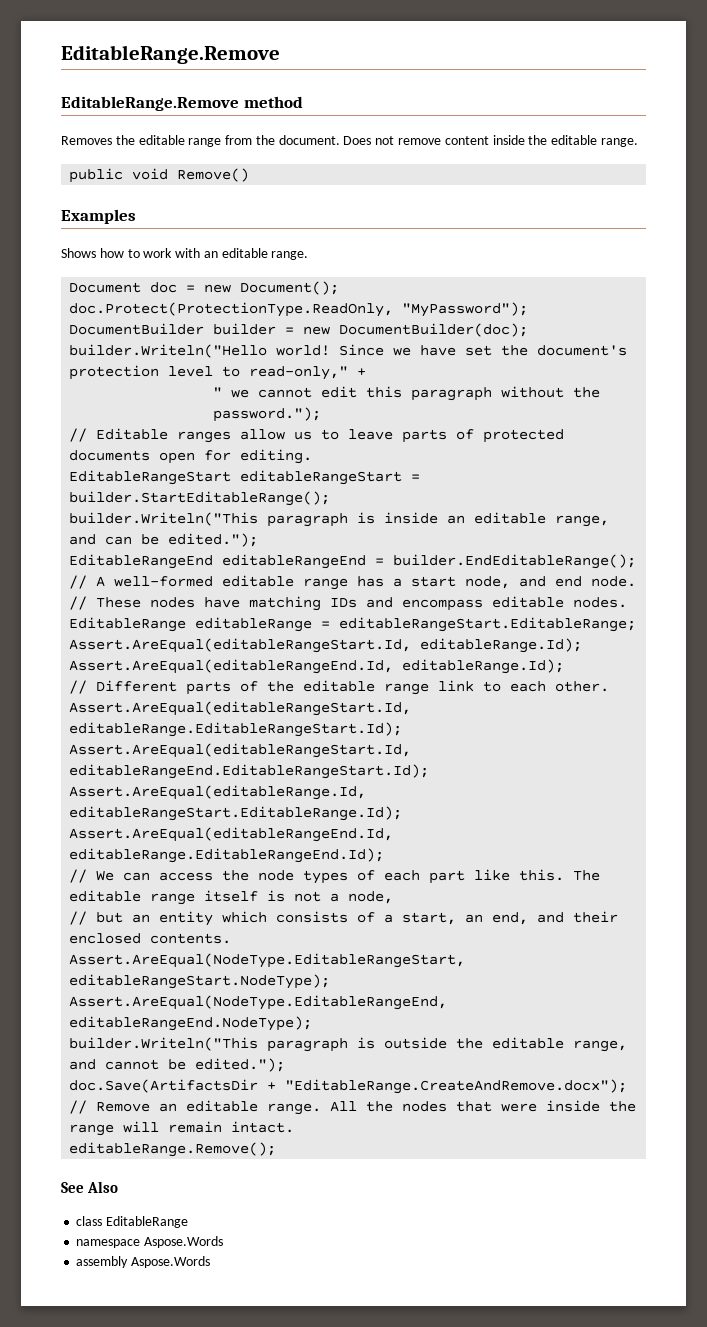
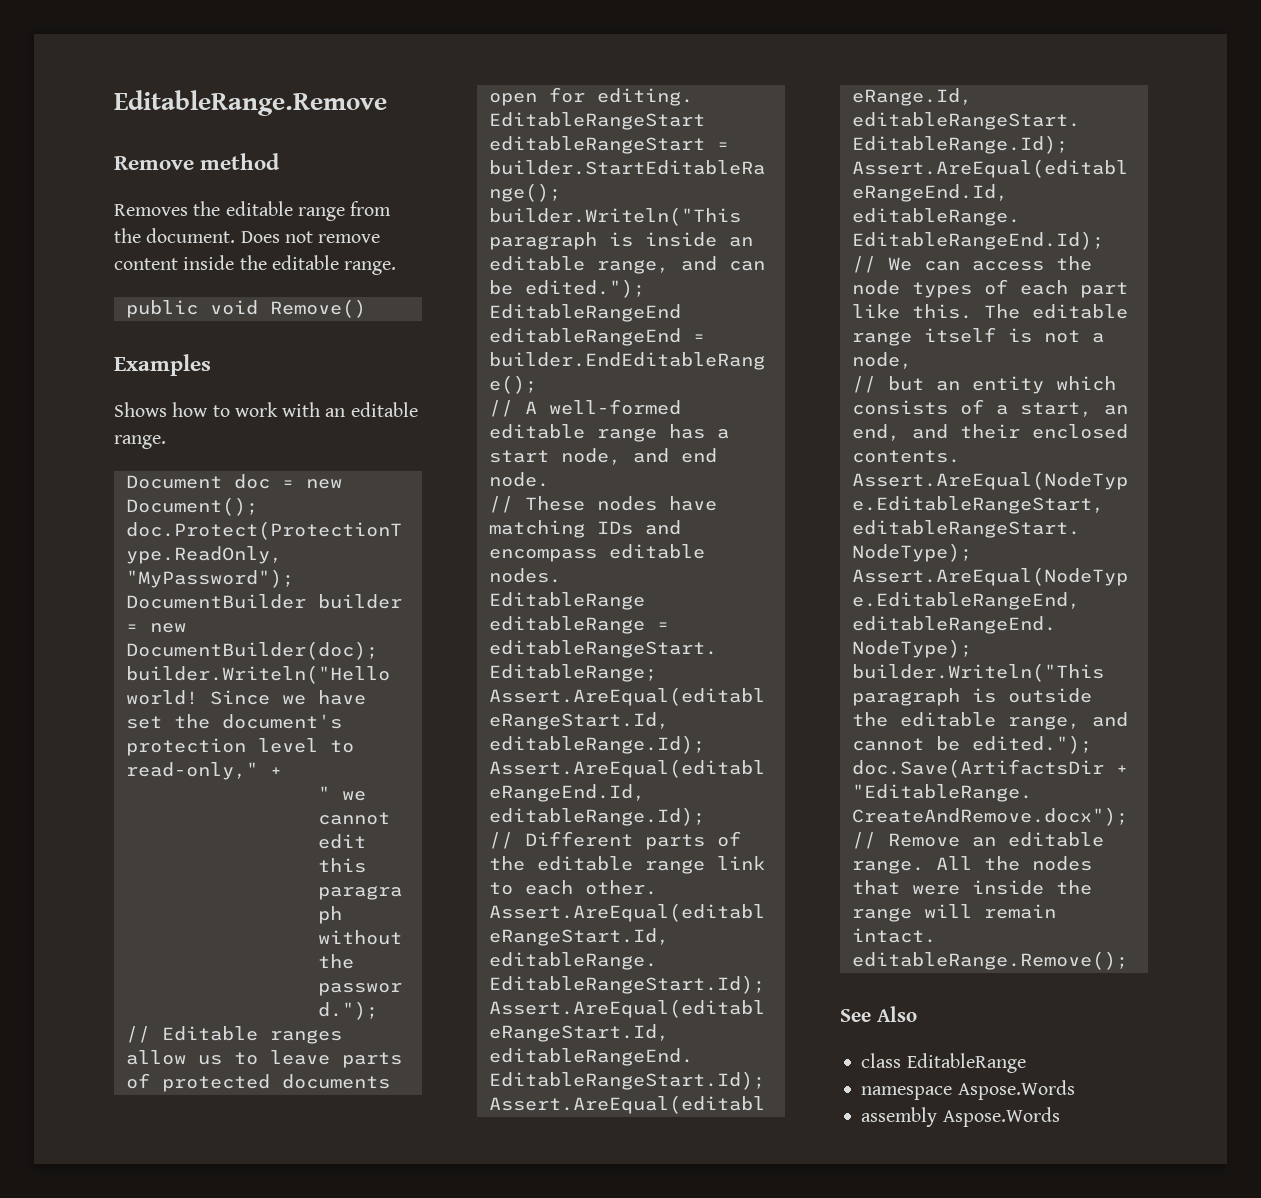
[61,96,239,111] EditableRange.Remove -> [114,156,194,170] Remove

